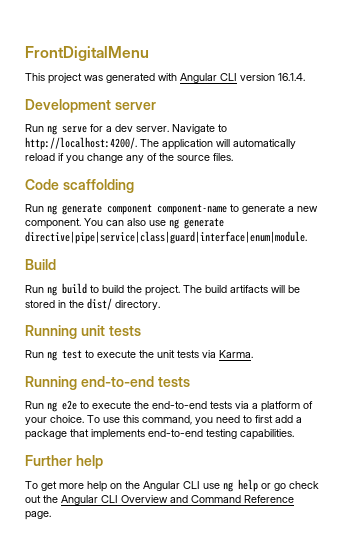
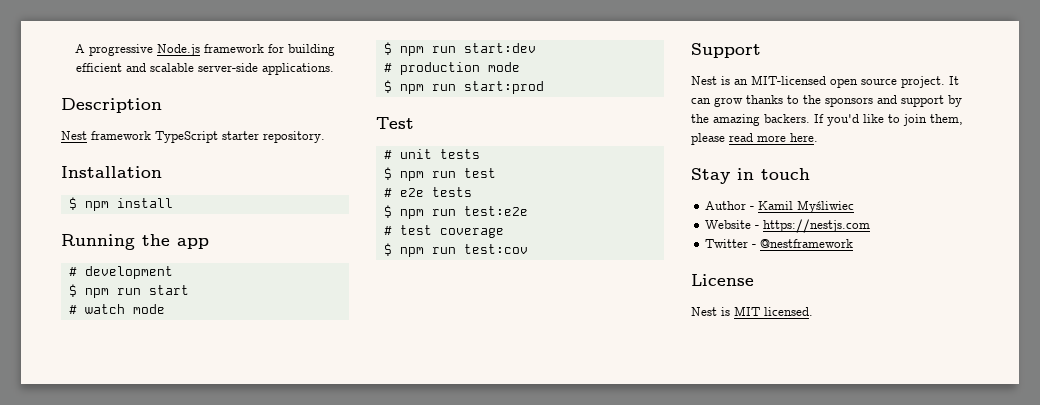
[25,46,149,61] [25,73,305,84] [25,99,156,113] [25,124,227,135] [25,137,296,150] [25,153,233,163] [25,179,134,193] [25,204,318,215] [25,218,224,229] [25,231,307,244] [25,259,56,270] [25,283,300,296] [25,298,160,310] [25,325,141,339] [25,350,253,361] [25,376,190,390] [25,400,313,412] [25,415,302,425] [25,429,294,440] [25,455,103,469] [25,479,319,492] [25,495,294,505] [25,511,51,520] FrontDigitalMenu // This project was generated with Angular CLI version 16.1.4. // Development server // Run ng serve for a dev server. Navigate to http://localhost:4200/. The application will automatically reload if you change any of the source files. // Code scaffolding // Run ng generate component component-name to generate a new component. You can also use ng generate directive|pipe|service|class|guard|interface|enum|module. // Build // Run ng build to build the project. The build artifacts will be stored in the dist/ directory. // Running unit tests // Run ng test to execute the unit tests via Karma. // Running end-to-end tests // Run ng e2e to execute the end-to-end tests via a platform of your choice. To use this command, you need to first add a package that implements end-to-end testing capabilities. // Further help // To get more help on the Angular CLI use ng help or go check out the Angular CLI Overview and Command Reference page. -> [75,44,335,56] [76,63,334,75] [61,98,162,113] [61,131,325,143] [61,166,162,178] [68,197,173,211] [61,234,209,250] [68,266,173,279] [68,284,189,298] [68,304,165,314] [383,42,536,56] [383,62,520,75] [383,80,544,94] [376,117,414,129] [383,149,480,159] [383,167,496,181] [383,187,472,197] [383,205,528,219] [383,225,504,238] [383,243,528,257] [691,43,761,58] [691,75,959,88] [691,95,962,107] [691,114,963,126] [691,133,818,145] [691,168,810,184] [705,200,855,213] [705,219,871,233] [705,239,854,248] [691,274,754,286] [691,306,813,316] A progressive Node.js framework for building efficient and scalable server-side applications. // Description // Nest framework TypeScript starter repository. // Installation // $ npm install // Running the app // # development // $ npm run start // # watch mode // $ npm run start:dev // # production mode // $ npm run start:prod // Test // # unit tests // $ npm run test // # e2e tests // $ npm run test:e2e // # test coverage // $ npm run test:cov // Support // Nest is an MIT-licensed open source project. It can grow thanks to the sponsors and support by the amazing backers. If you'd like to join them, please read more here. // Stay in touch // Author - Kamil Myśliwiec // Website - https://nestjs.com // Twitter - @nestframework // License // Nest is MIT licensed.

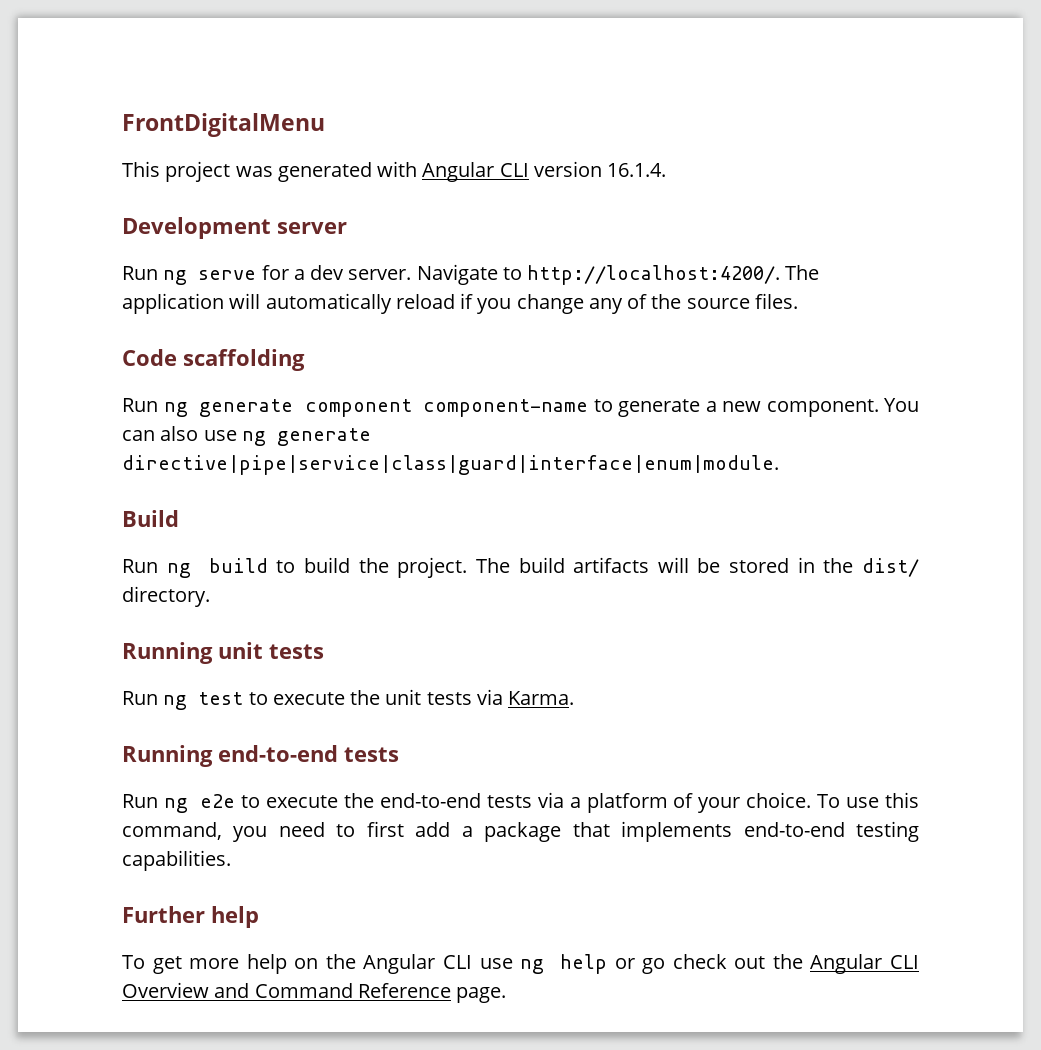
[75,44,335,56] [76,63,334,75] [61,98,162,113] [61,131,325,143] [61,166,162,178] [68,197,173,211] [61,234,209,250] [68,266,173,279] [68,284,189,298] [68,304,165,314] [383,42,536,56] [383,62,520,75] [383,80,544,94] [376,117,414,129] [383,149,480,159] [383,167,496,181] [383,187,472,197] [383,205,528,219] [383,225,504,238] [383,243,528,257] [691,43,761,58] [691,75,959,88] [691,95,962,107] [691,114,963,126] [691,133,818,145] [691,168,810,184] [705,200,855,213] [705,219,871,233] [705,239,854,248] [691,274,754,286] [691,306,813,316] A progressive Node.js framework for building efficient and scalable server-side applications. // Description // Nest framework TypeScript starter repository. // Installation // $ npm install // Running the app // # development // $ npm run start // # watch mode // $ npm run start:dev // # production mode // $ npm run start:prod // Test // # unit tests // $ npm run test // # e2e tests // $ npm run test:e2e // # test coverage // $ npm run test:cov // Support // Nest is an MIT-licensed open source project. It can grow thanks to the sponsors and support by the amazing backers. If you'd like to join them, please read more here. // Stay in touch // Author - Kamil Myśliwiec // Website - https://nestjs.com // Twitter - @nestframework // License // Nest is MIT licensed. -> [122,113,325,137] [122,161,667,182] [122,217,347,239] [122,264,820,285] [122,293,798,314] [122,349,305,371] [122,398,920,417] [122,426,371,446] [122,455,779,475] [122,510,179,527] [122,557,920,578] [122,586,210,607] [122,642,324,664] [122,689,575,710] [122,745,399,767] [122,792,920,813] [122,821,919,842] [122,850,231,871] [122,906,259,928] [122,954,919,974] [122,982,507,1003] FrontDigitalMenu // This project was generated with Angular CLI version 16.1.4. // Development server // Run ng serve for a dev server. Navigate to http://localhost:4200/. The application will automatically reload if you change any of the source files. // Code scaffolding // Run ng generate component component-name to generate a new component. You can also use ng generate directive|pipe|service|class|guard|interface|enum|module. // Build // Run ng build to build the project. The build artifacts will be stored in the dist/ directory. // Running unit tests // Run ng test to execute the unit tests via Karma. // Running end-to-end tests // Run ng e2e to execute the end-to-end tests via a platform of your choice. To use this command, you need to first add a package that implements end-to-end testing capabilities. // Further help // To get more help on the Angular CLI use ng help or go check out the Angular CLI Overview and Command Reference page.

